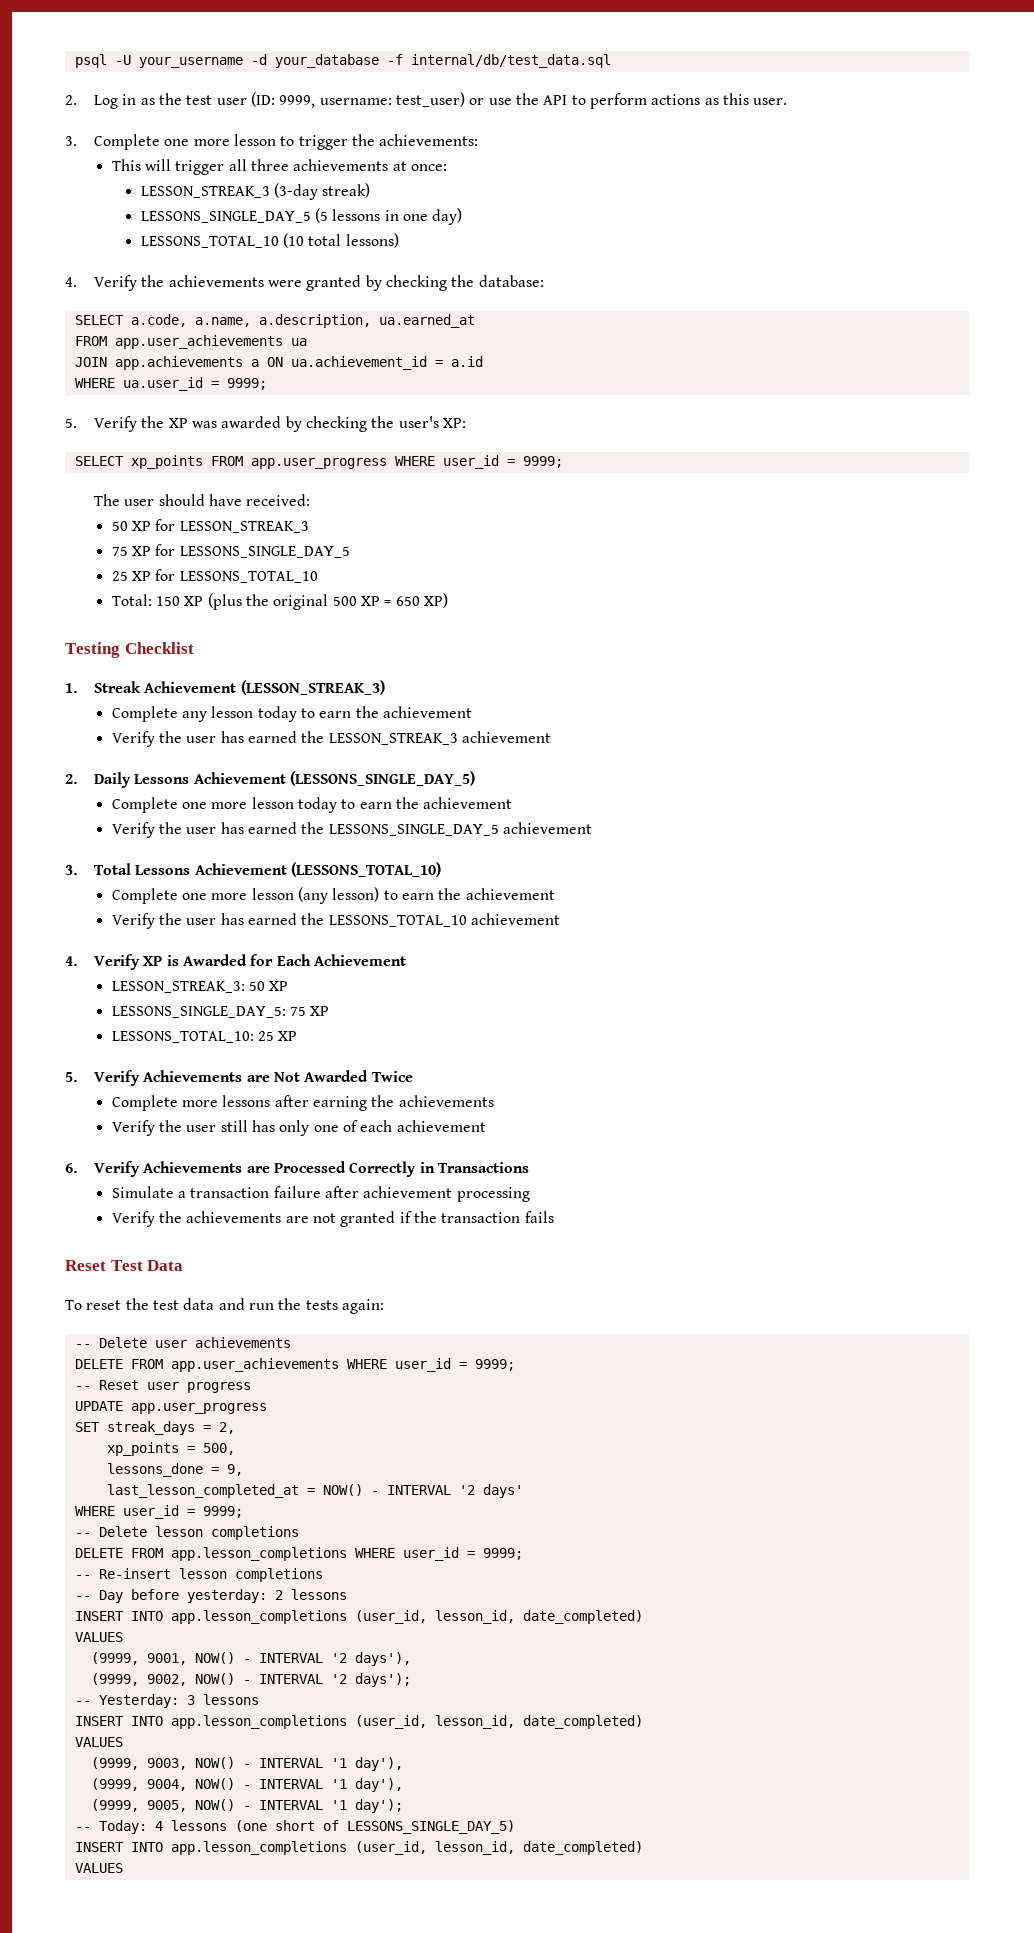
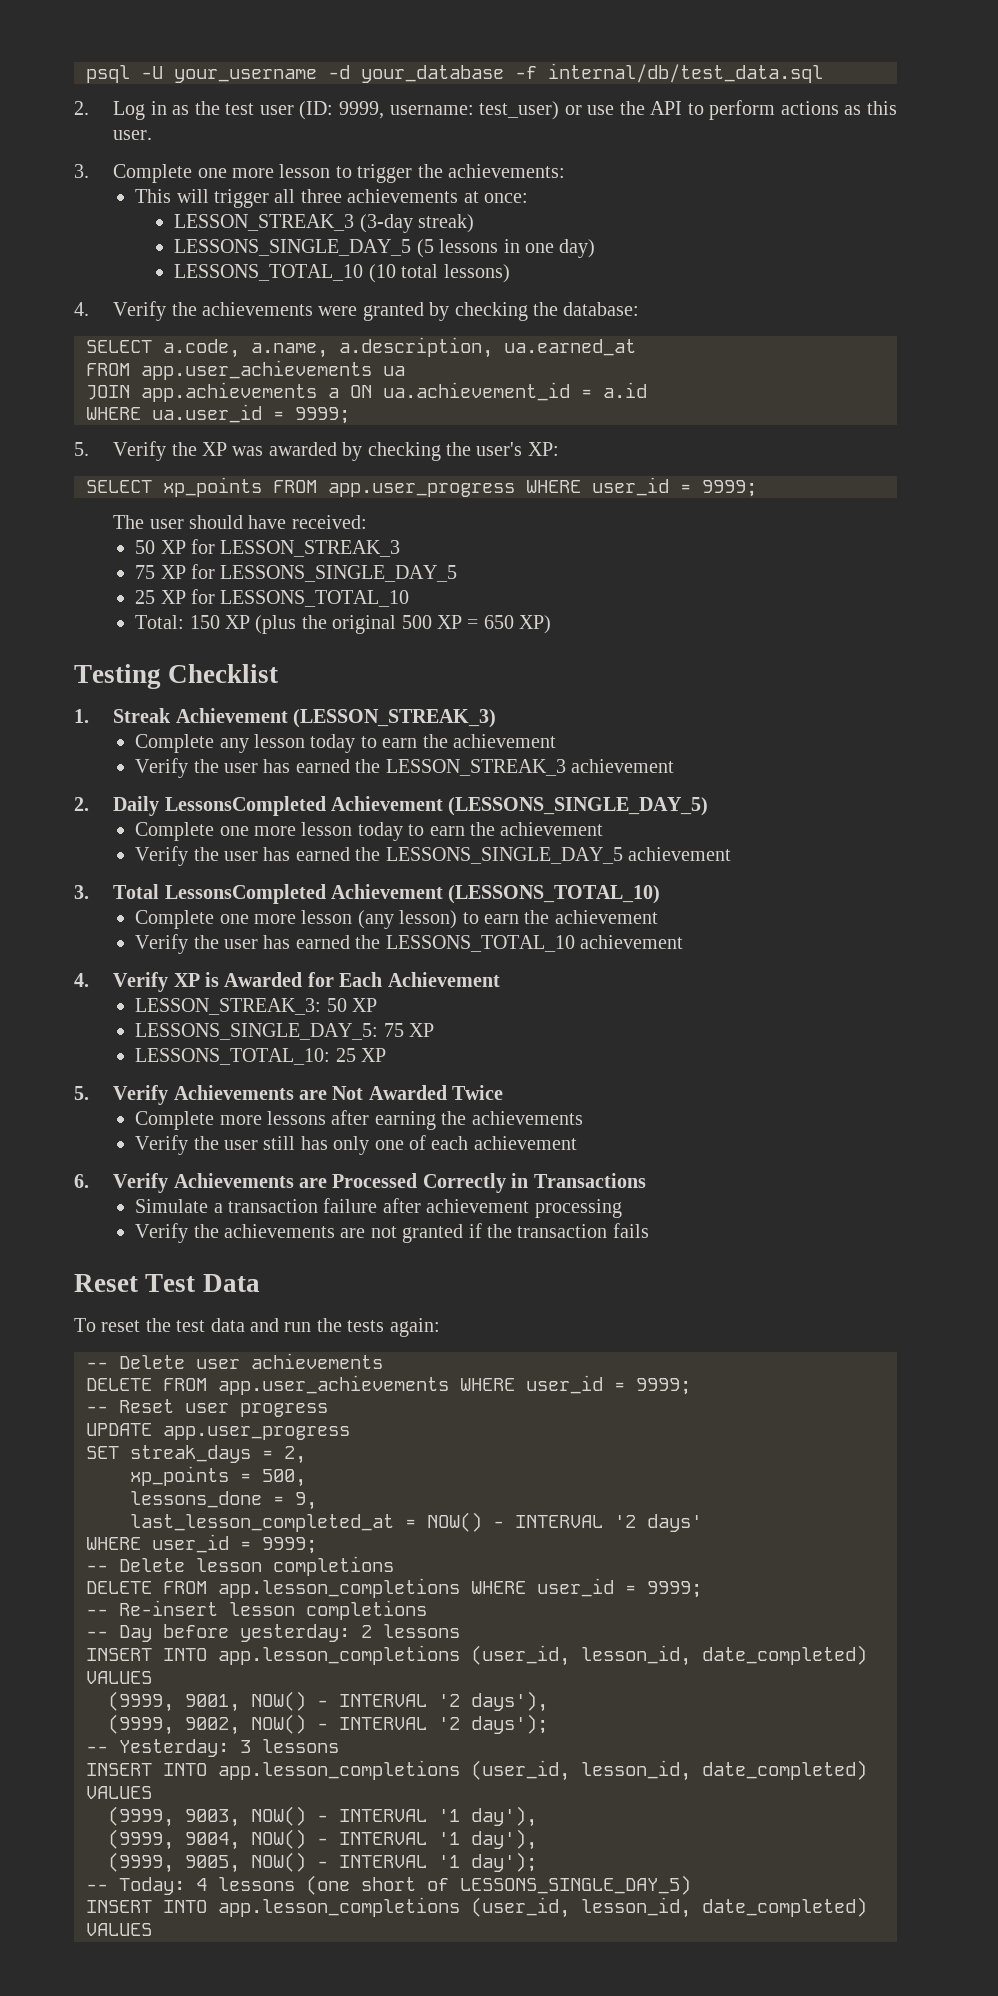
[134,774,190,784] Lessons -> [164,796,326,816] LessonsCompleted
[135,865,191,875] Lessons -> [164,884,326,904] LessonsCompleted

